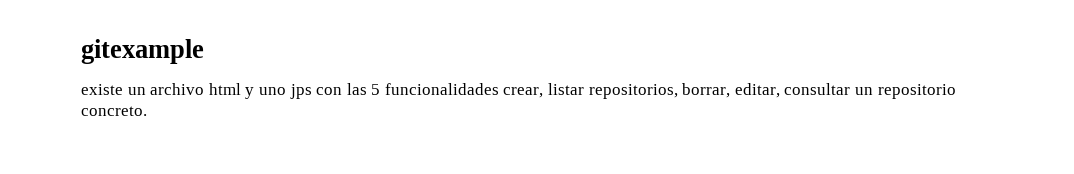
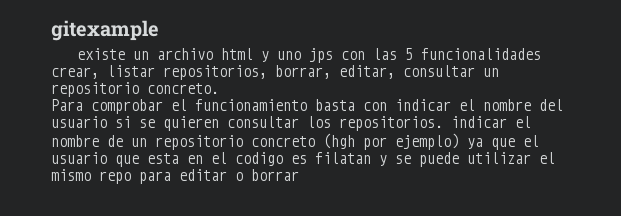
(147, 111) none -> [51,99,563,114] [51,116,531,131] [51,133,539,150] [51,152,555,167] [51,169,299,184] // Para comprobar el funcionamiento basta con indicar el nombre del usuario si se quieren consultar los repositorios. indicar el nombre de un repositorio concreto (hgh por ejemplo) ya que el usuario que esta en el codigo es filatan y se puede utilizar el mismo repo para editar o borrar

